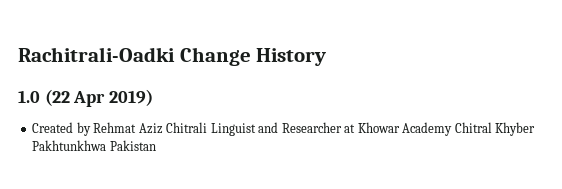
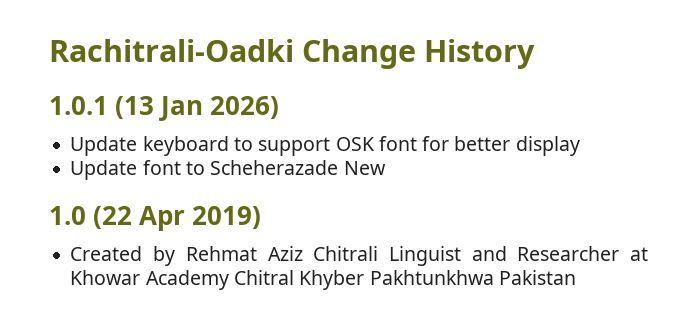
(327, 57) none -> [49,96,280,121] [70,136,580,156] [70,160,386,180] // 1.0.1 (13 Jan 2026) // Update keyboard to support OSK font for better display // Update font to Scheherazade New

